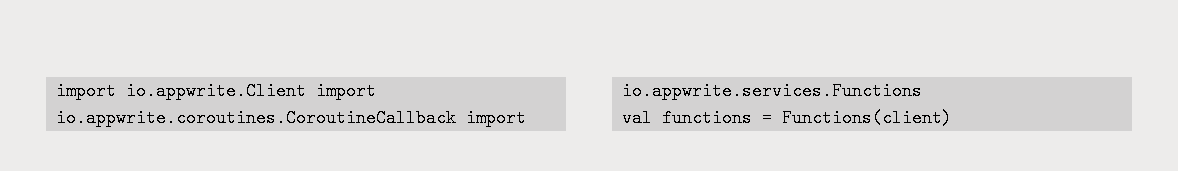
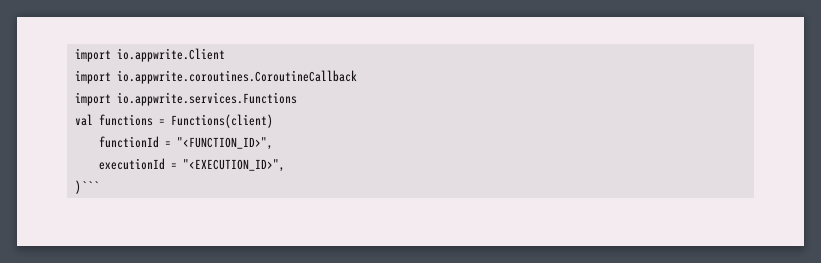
(306, 91) none -> (225, 55) //
(456, 118) none -> (357, 77) //
(952, 118) none -> [98,136,273,150] [98,158,285,172] [74,180,99,194] // functionId = "<FUNCTION_ID>", // executionId = "<EXECUTION_ID>", // )```

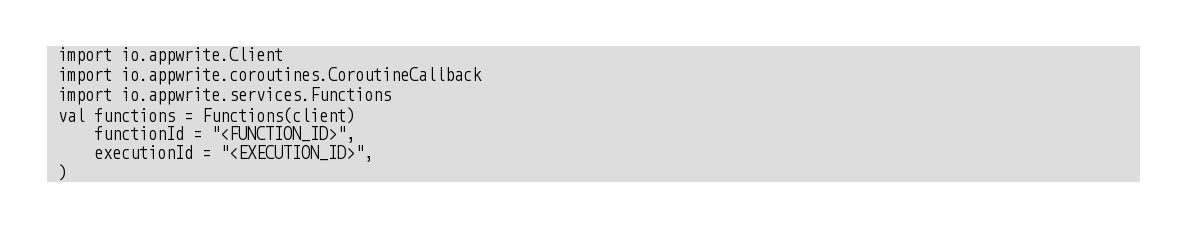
[74,180,99,194] )``` -> [58,164,68,181] )

